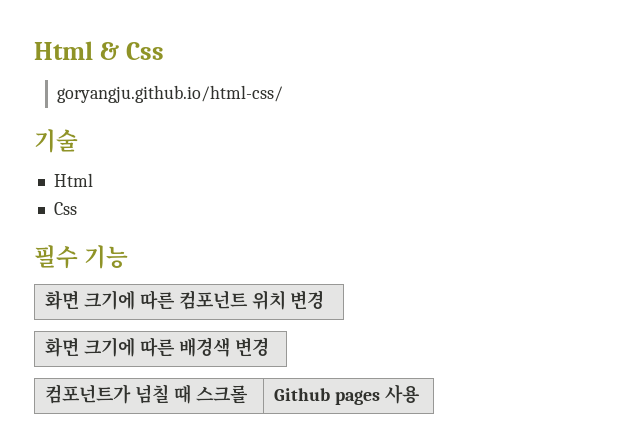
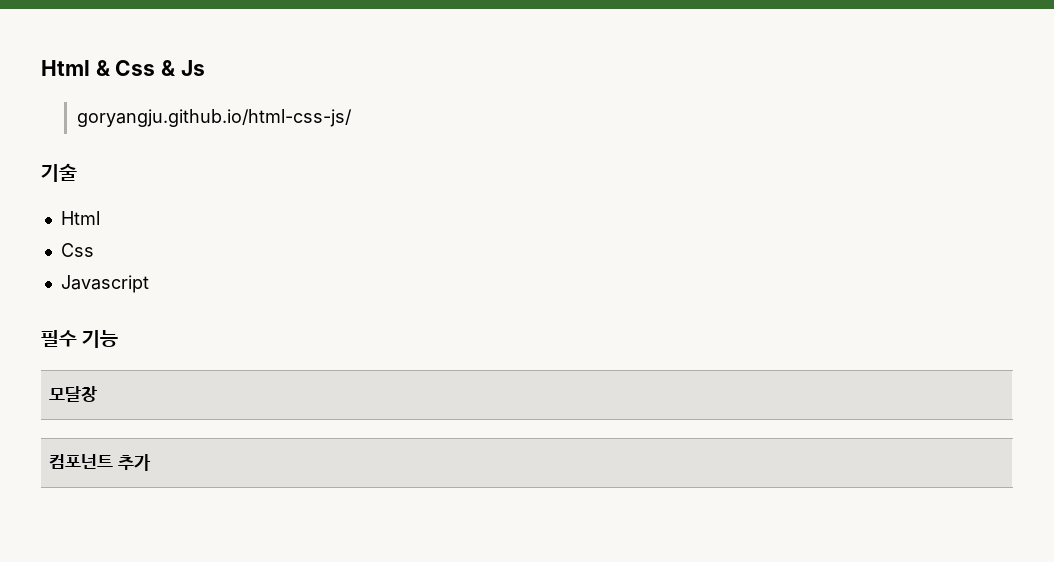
[57,85,284,103] // goryangju.github.io/html-css/ -> [161,60,205,76] [76,109,352,127] & Js // goryangju.github.io/html-css-js/
(77, 208) none -> [60,275,149,293] // Javascript
[45,290,325,310] [45,337,269,357] [45,384,248,404] [274,384,420,405] 화면 크기에 따른 컴포넌트 위치 변경 // 화면 크기에 따른 배경색 변경 // 컴포넌트가 넘칠 때 스크롤 | Github pages 사용 -> [49,386,98,402] [49,454,152,471] 모달창 // 컴포넌트 추가

